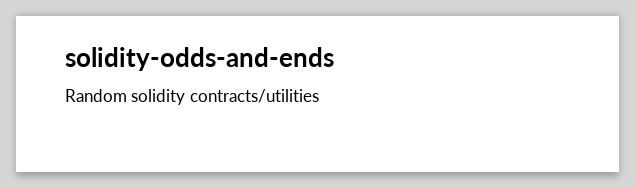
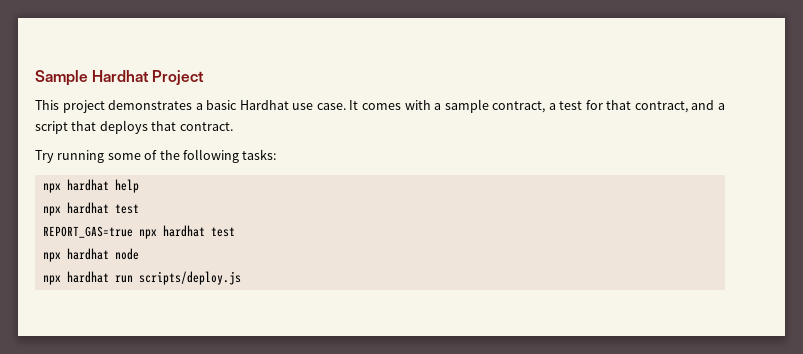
[65,47,334,71] [65,89,319,105] solidity-odds-and-ends // Random solidity contracts/utilities -> [35,70,205,86] [35,99,725,113] [35,120,233,134] [35,149,277,163] [42,179,139,193] [42,202,139,216] [42,225,235,239] [42,248,139,262] [42,271,241,285] Sample Hardhat Project // This project demonstrates a basic Hardhat use case. It comes with a sample contract, a test for that contract, and a script that deploys that contract. // Try running some of the following tasks: // npx hardhat help // npx hardhat test // REPORT_GAS=true npx hardhat test // npx hardhat node // npx hardhat run scripts/deploy.js

